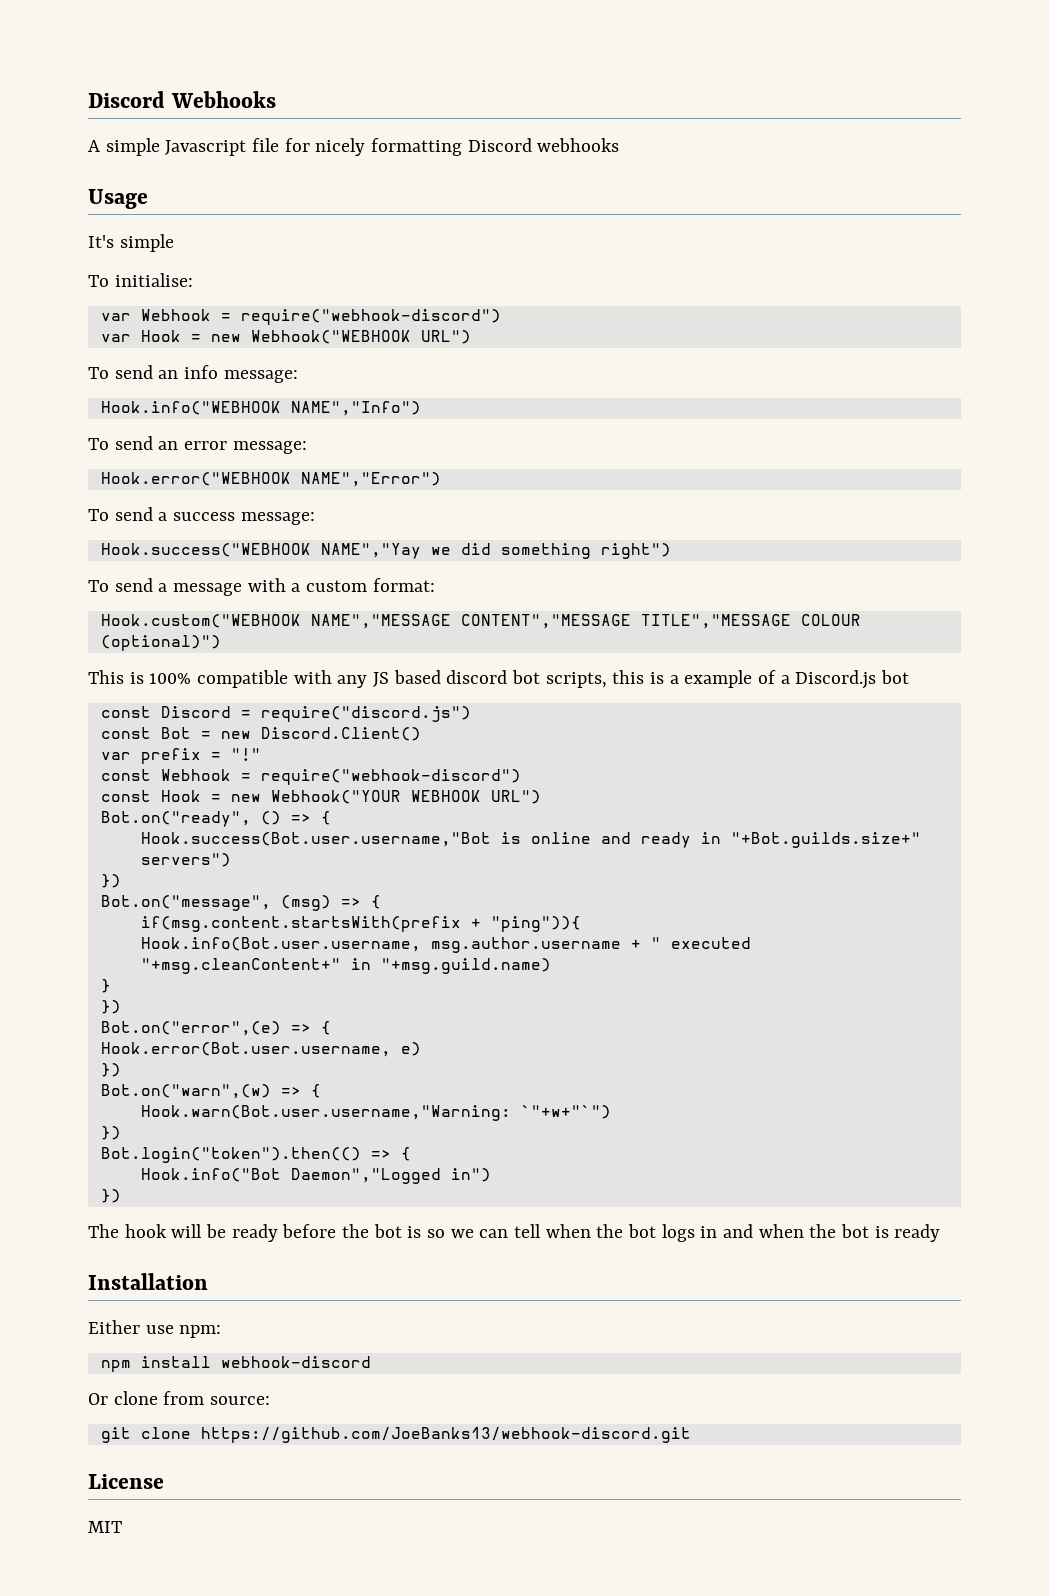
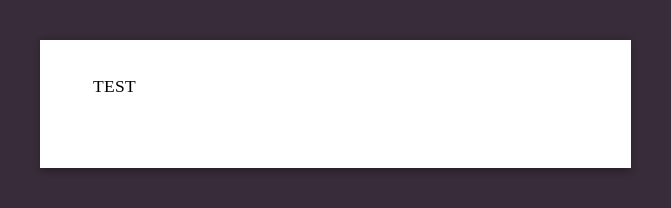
[88,91,276,108] [88,138,620,156] [88,189,148,209] [88,234,174,252] [88,273,193,287] [100,309,501,325] [100,330,471,344] [88,365,298,383] [100,401,421,416] [88,436,307,454] [100,472,441,487] [88,507,315,525] [100,543,671,559] [88,578,435,596] [100,614,861,629] [100,635,221,651] [88,670,910,689] [100,706,471,722] [100,727,421,741] [100,748,261,764] [100,769,521,785] [100,790,541,804] [100,811,331,827] [140,832,921,848] [140,853,231,867] [100,874,121,888] [100,895,381,911] [140,916,581,932] [140,937,751,953] [140,958,551,974] [100,979,111,993] [100,1000,121,1014] [100,1021,331,1036] [100,1042,421,1057] [100,1063,121,1077] [100,1084,321,1099] [140,1105,611,1121] [100,1126,121,1140] [100,1147,411,1163] [140,1168,491,1184] [100,1189,121,1203] [88,1224,941,1242] [88,1273,208,1290] [88,1320,222,1338] [100,1356,371,1372] [88,1391,271,1405] [100,1427,691,1443] [88,1474,164,1489] [88,1521,122,1533] Discord Webhooks // A simple Javascript file for nicely formatting Discord webhooks // Usage // It's simple // To initialise: // var Webhook = require("webhook-discord") // var Hook = new Webhook("WEBHOOK URL") // To send an info message: // Hook.info("WEBHOOK NAME","Info") // To send an error message: // Hook.error("WEBHOOK NAME","Error") // To send a success message: // Hook.success("WEBHOOK NAME","Yay we did something right") // To send a message with a custom format: // Hook.custom("WEBHOOK NAME","MESSAGE CONTENT","MESSAGE TITLE","MESSAGE COLOUR (optional)") // This is 100% compatible with any JS based discord bot scripts, this is a example of a Discord.js bot // const Discord = require("discord.js") // const Bot = new Discord.Client() // var prefix = "!" // const Webhook = require("webhook-discord") // const Hook = new Webhook("YOUR WEBHOOK URL") // Bot.on("ready", () => { // Hook.success(Bot.user.username,"Bot is online and ready in "+Bot.guilds.size+" servers") // }) // Bot.on("message", (msg) => { // if(msg.content.startsWith(prefix + "ping")){ // Hook.info(Bot.user.username, msg.author.username + " executed "+msg.cleanContent+" in "+msg.guild.name) // } // }) // Bot.on("error",(e) => { // Hook.error(Bot.user.username, e) // }) // Bot.on("warn",(w) => { // Hook.warn(Bot.user.username,"Warning: `"+w+"`") // }) // Bot.login("token").then(() => { // Hook.info("Bot Daemon","Logged in") // }) // The hook will be ready before the bot is so we can tell when the bot logs in and when the bot is ready // Installation // Either use npm: // npm install webhook-discord // Or clone from source: // git clone https://github.com/JoeBanks13/webhook-discord.git // License // MIT -> [93,81,136,92] TEST

